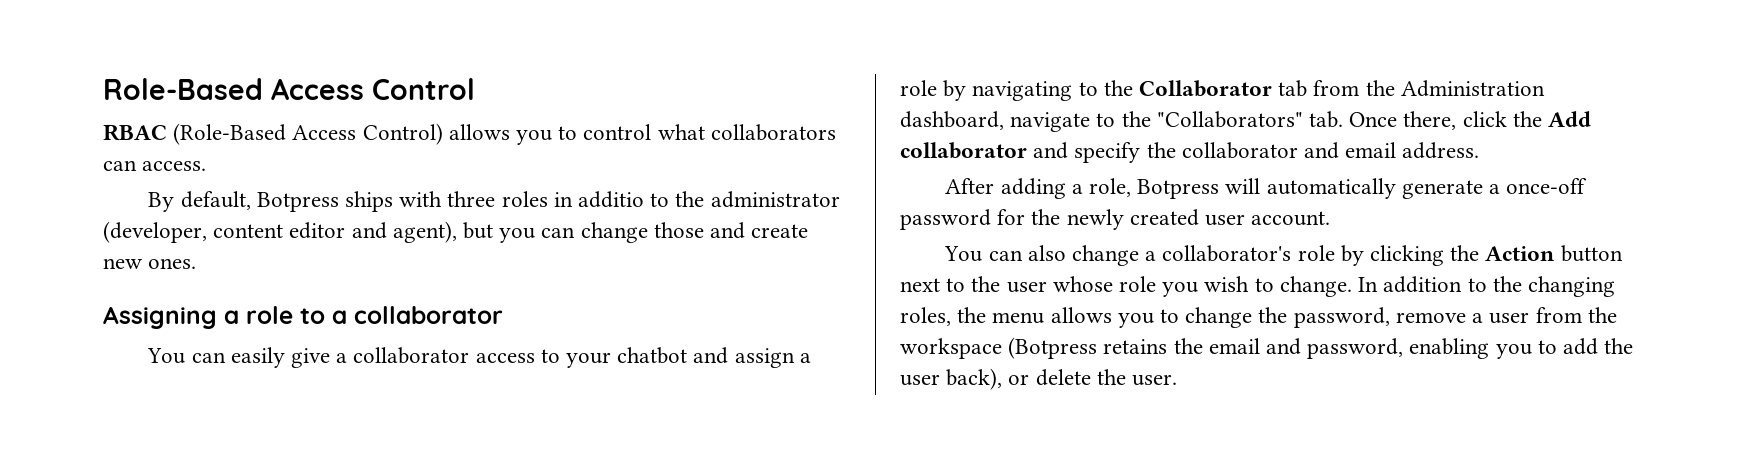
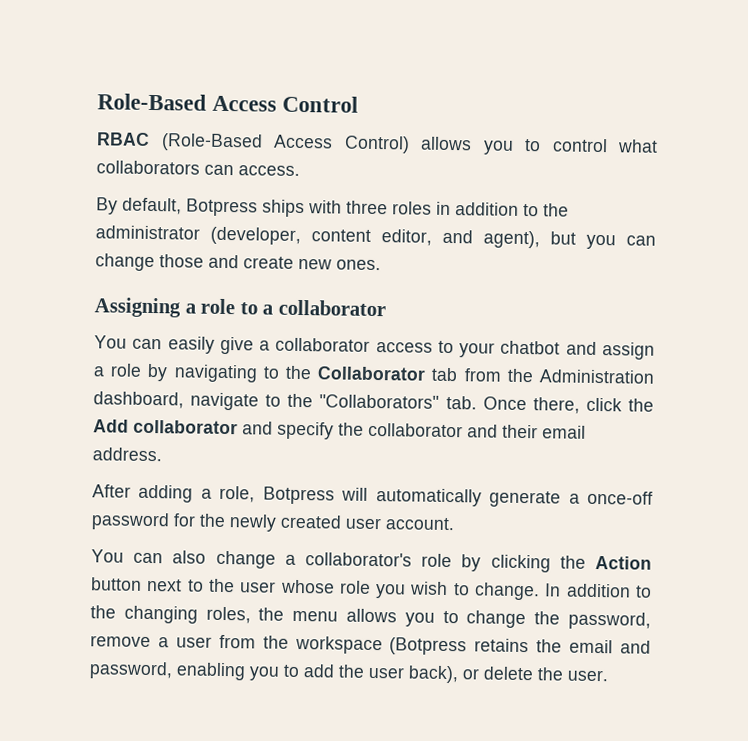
[578,191,645,208] additio -> [455,202,519,216] addition
[289,222,346,239] editor -> [381,229,432,246] editor,
(1340, 150) none -> [502,424,538,439] their

